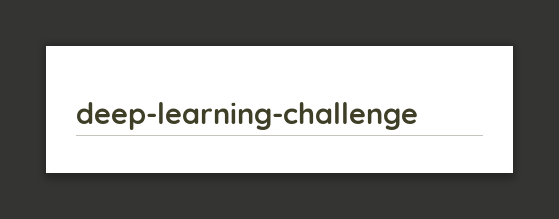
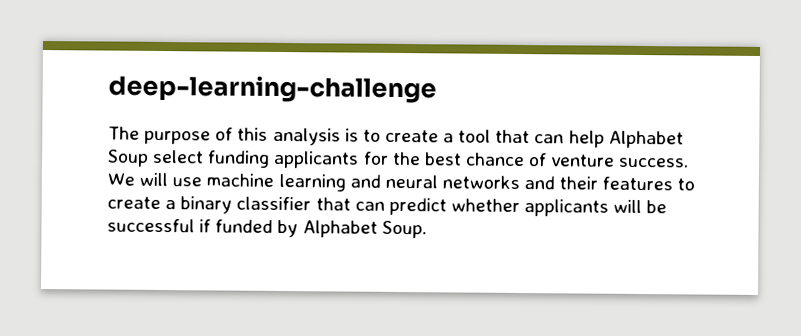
(418, 116) none -> [108,126,684,149] [108,149,690,169] [107,172,696,192] [107,196,668,217] [107,218,427,239] // The purpose of this analysis is to create a tool that can help Alphabet Soup select funding applicants for the best chance of venture success. We will use machine learning and neural networks and their features to create a binary classifier that can predict whether applicants will be successful if funded by Alphabet Soup.

